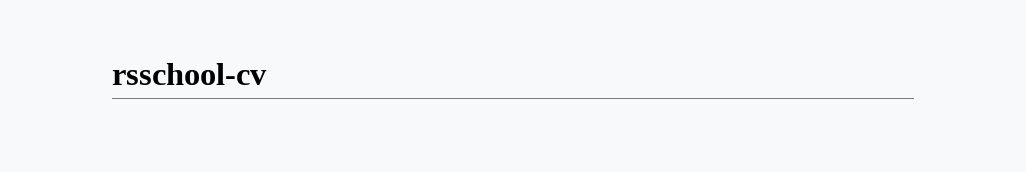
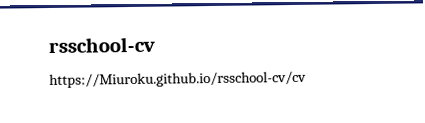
(267, 74) none -> [49,70,307,89] // https://Miuroku.github.io/rsschool-cv/cv

